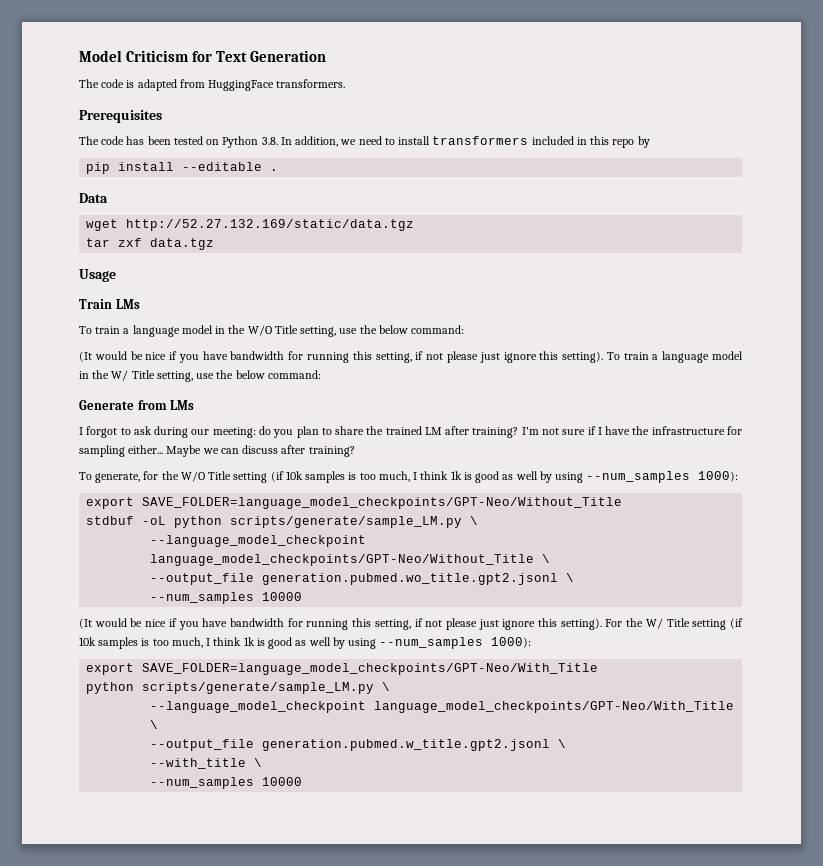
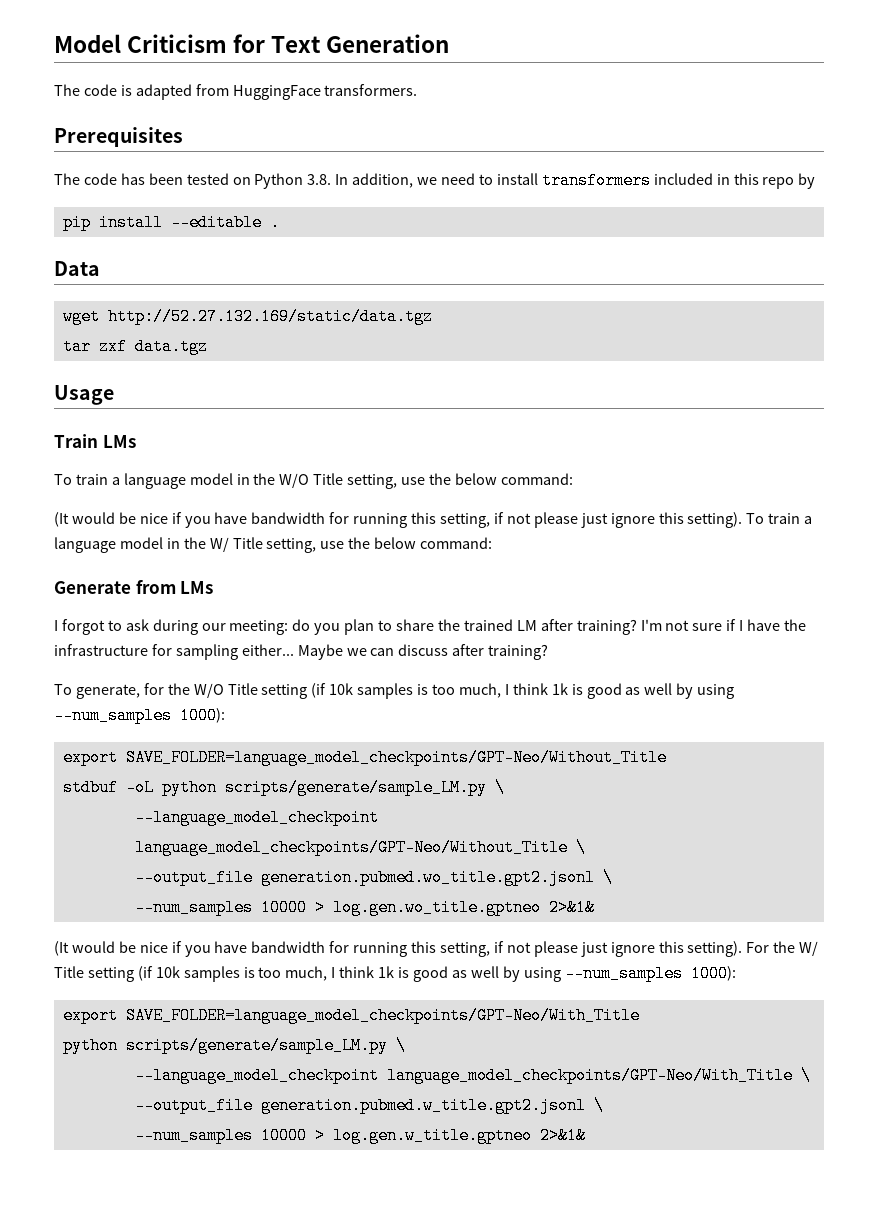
(303, 596) none -> [314,899,595,916] > log.gen.wo_title.gptneo 2>&1&
[150,758,263,769] [150,777,303,789] // --with_title \ // --num_samples 10000 -> [134,1127,586,1144] // --num_samples 10000 > log.gen.w_title.gptneo 2>&1&

